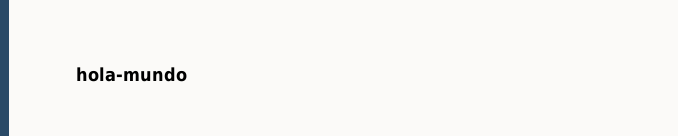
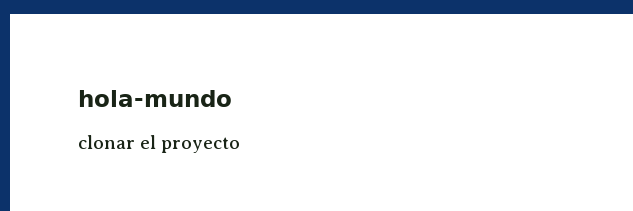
(187, 74) none -> [78,135,241,153] // clonar el proyecto

